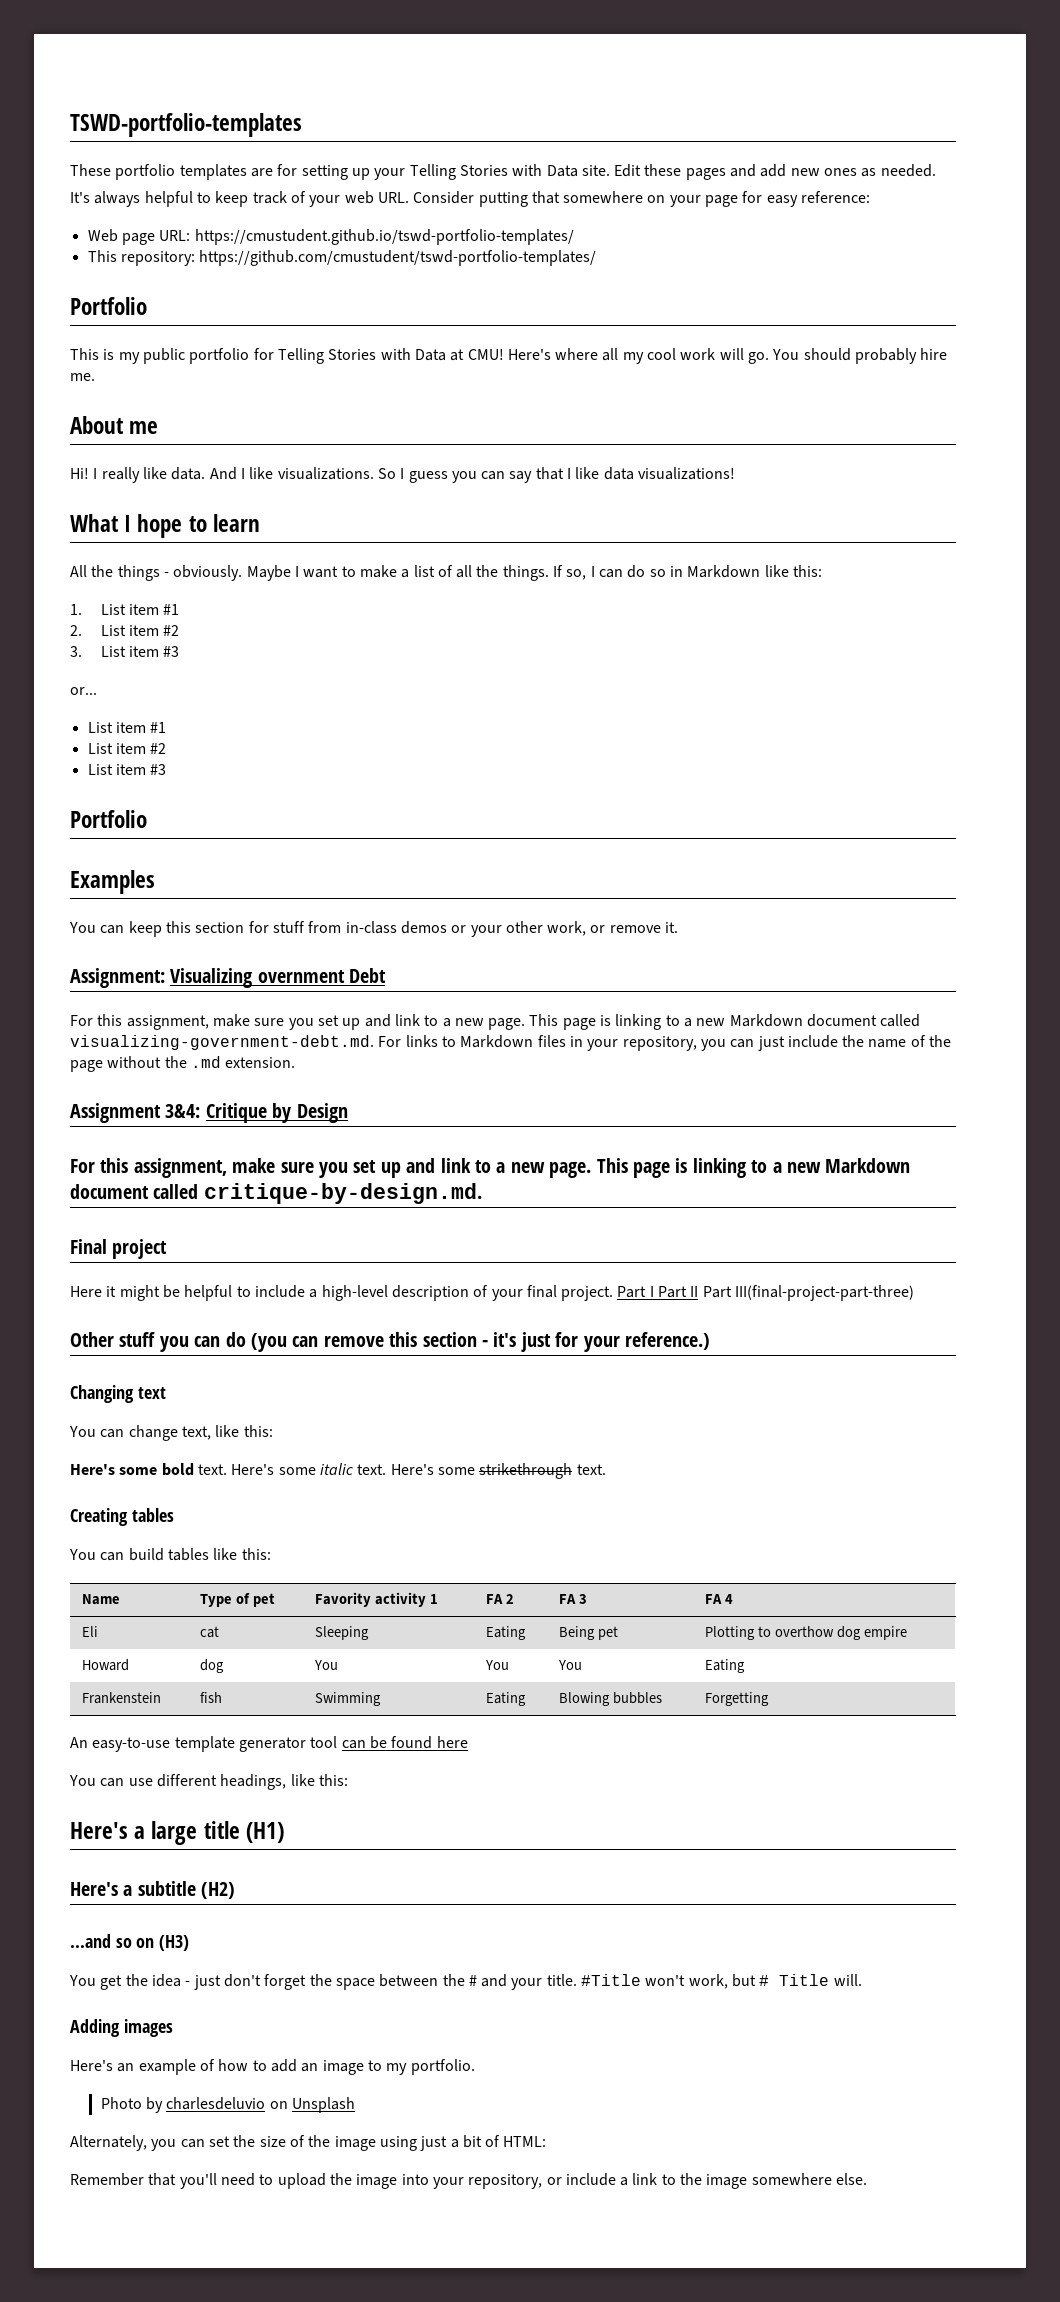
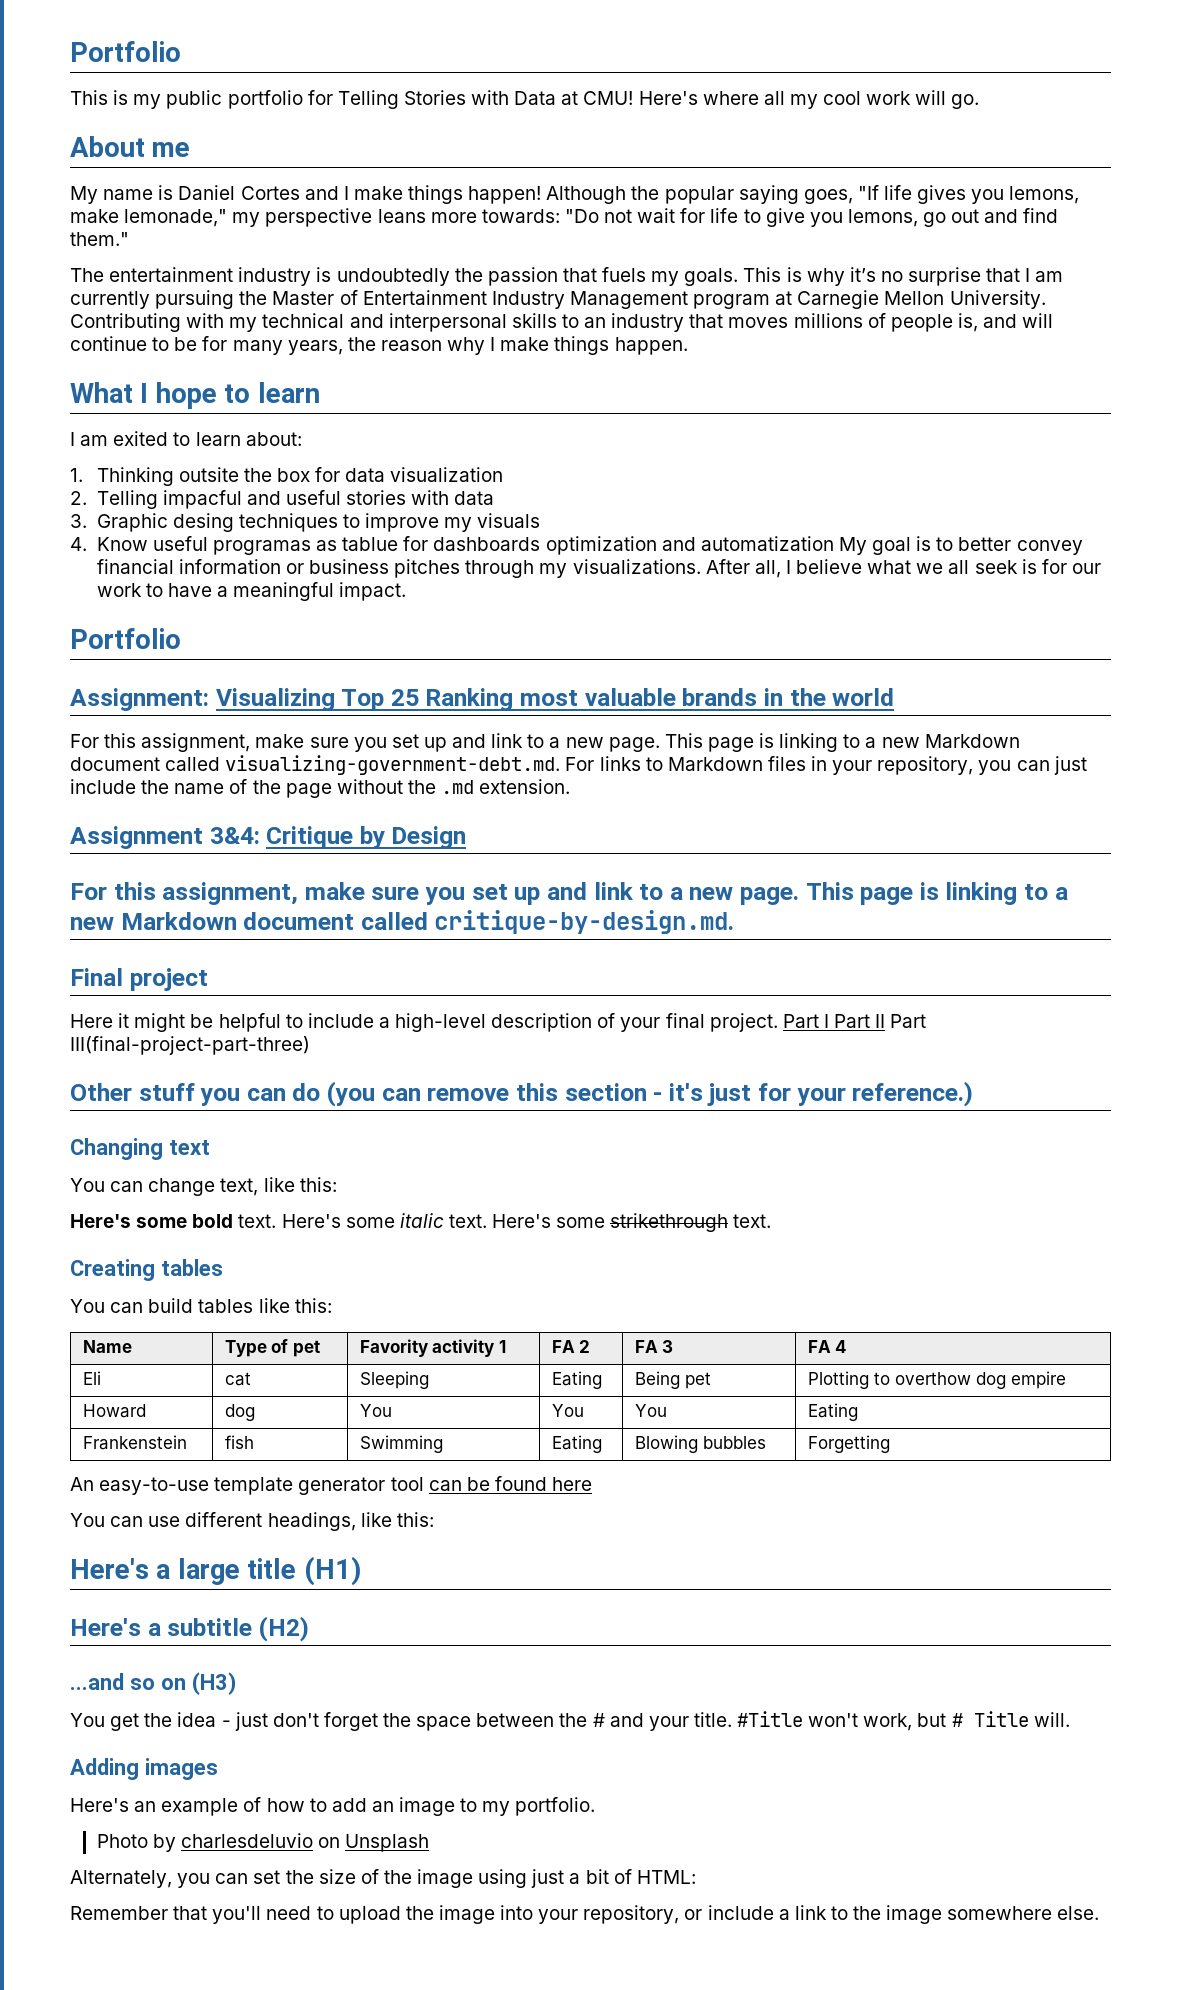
[70,113,302,137] [70,164,936,180] [70,191,871,207] [87,229,574,245] [87,250,597,266] TSWD-portfolio-templates // These portfolio templates are for setting up your Telling Stories with Data site. Edit these pages and add new ones as needed. // It's always helpful to keep track of your web URL. Consider putting that somewhere on your page for easy reference: // Web page URL: https://cmustudent.github.io/tswd-portfolio-templates/ // This repository: https://github.com/cmustudent/tswd-portfolio-templates/ // -> (70, 51) none
[772,348,948,364] [70,373,95,381] [70,416,159,434] [70,467,736,483] You should probably hire me. // About me // Hi! I really like data. And I like visualizations. So I guess you can say that I like data visualizations! -> [70,136,191,157] [70,185,1080,204] [70,208,1059,227] [70,232,129,246] [70,267,1064,286] [70,290,1046,309] [70,313,1054,332] [70,336,688,355] // About me // My name is Daniel Cortes and I make things happen! Although the popular saying goes, "If life gives you lemons, make lemonade," my perspective leans more towards: "Do not wait for life to give you lemons, go out and find them." // The entertainment industry is undoubtedly the passion that fuels my goals. This is why it’s no surprise that I am currently pursuing the Master of Entertainment Industry Management program at Carnegie Mellon University. Contributing with my technical and interpersonal skills to an industry that moves millions of people is, and will continue to be for many years, the reason why I make things happen.
[70,565,823,581] [70,604,180,615] [70,625,180,636] [70,646,180,657] [70,687,97,695] [87,722,167,733] [87,743,167,754] [87,764,167,775] [70,810,147,828] [70,870,155,894] [69,921,679,937] [70,968,387,988] All the things - obviously. Maybe I want to make a list of all the things. If so, I can do so in Markdown like this: // 1. List item #1 // 2. List item #2 // 3. List item #3 // or... // List item #1 // List item #2 // List item #3 // Portfolio // Examples // You can keep this section for stuff from in-class demos or your other work, or remove it. // Assignment: Visualizing overnment Debt -> [70,431,302,446] [70,467,504,486] [70,490,495,509] [70,513,541,532] [70,536,1083,555] [96,559,1101,578] [96,582,407,601] [70,628,181,649] [70,688,895,711] I am exited to learn about: // 1. Thinking outsite the box for data visualization // 2. Telling impacful and useful stories with data // 3. Graphic desing techniques to improve my visuals // 4. Know useful programas as tablue for dashboards optimization and automatization My goal is to better convey financial information or business pitches through my visualizations. After all, I believe what we all seek is for our work to have a meaningful impact. // Portfolio // Assignment: Visualizing Top 25 Ranking most valuable brands in the world

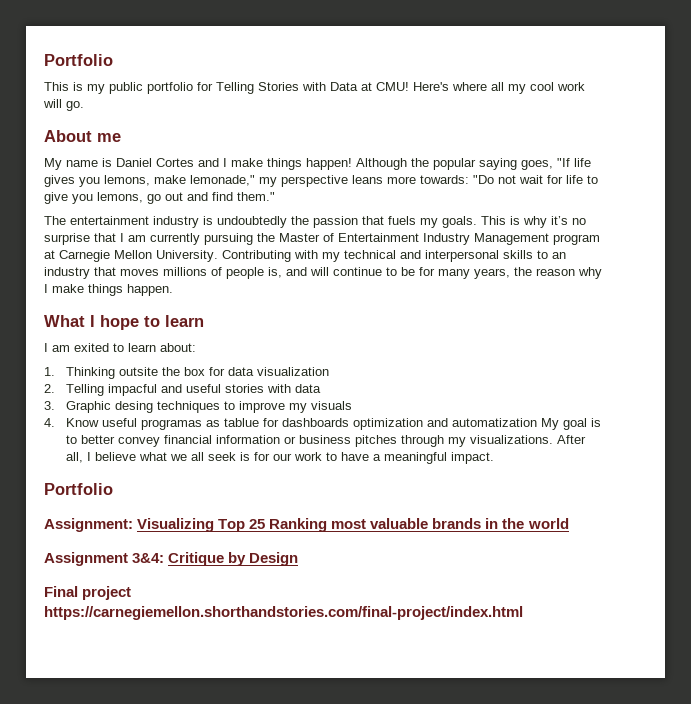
[70,733,1020,752] [70,755,1087,775] [70,779,571,798] // For this assignment, make sure you set up and link to a new page. This page is linking to a new Markdown document called visualizing-government-debt.md. For links to Markdown files in your repository, you can just include the name of the page without the .md extension. -> (569, 523) none
[70,882,1068,905] [70,910,735,934] [70,968,208,991] [70,1013,927,1032] [70,1036,310,1055] [70,1081,974,1107] [70,1138,210,1160] [70,1177,337,1196] [70,1213,772,1232] [70,1259,223,1281] [70,1298,332,1313] [82,1340,132,1353] [224,1339,320,1357] [359,1339,506,1357] [551,1340,591,1353] [634,1340,674,1353] [807,1340,848,1353] [82,1371,101,1385] [224,1372,251,1386] [359,1371,429,1389] [551,1371,602,1389] [634,1371,711,1389] [807,1371,1066,1389] [82,1404,146,1418] [224,1404,255,1421] [359,1404,392,1417] [551,1404,584,1417] [634,1404,667,1417] [807,1403,858,1421] [82,1435,187,1450] [224,1435,254,1449] [359,1435,443,1453] [551,1435,602,1453] [634,1435,766,1453] [807,1435,890,1453] [70,1476,593,1495] [70,1512,434,1531] [70,1556,361,1586] [70,1616,309,1642] [70,1672,236,1695] [70,1711,1070,1731] [70,1758,218,1780] [70,1797,596,1816] [96,1833,430,1852] [70,1869,696,1888] [70,1905,1100,1924] For this assignment, make sure you set up and link to a new page. This page is linking to a new Markdown document called critique-by-design.md. // Final project // Here it might be helpful to include a high-level description of your final project. Part I Part II Part III(final-project-part-three) // Other stuff you can do (you can remove this section - it's just for your reference.) // Changing text // You can change text, like this: // Here's some bold text. Here's some italic text. Here's some strikethrough text. // Creating tables // You can build tables like this: // Name | Type of pet | Favority activity 1 | FA 2 | FA 3 | FA 4 // Eli | cat | Sleeping | Eating | Being pet | Plotting to overthow dog empire // Howard | dog | You | You | You | Eating // Frankenstein | fish | Swimming | Eating | Blowing bubbles | Forgetting // An easy-to-use template generator tool can be found here // You can use different headings, like this: // Here's a large title (H1) // Here's a subtitle (H2) // ...and so on (H3) // You get the idea - just don't forget the space between the # and your title. #Title won't work, but # Title will. // Adding images // Here's an example of how to add an image to my portfolio. // Photo by charlesdeluvio on Unsplash // Alternately, you can set the size of the image using just a bit of HTML: // Remember that you'll need to upload the image into your repository, or include a link to the image somewhere else. -> [44,586,132,600] [44,606,523,620] Final project https://carnegiemellon.shorthandstories.com/final-project/index.html

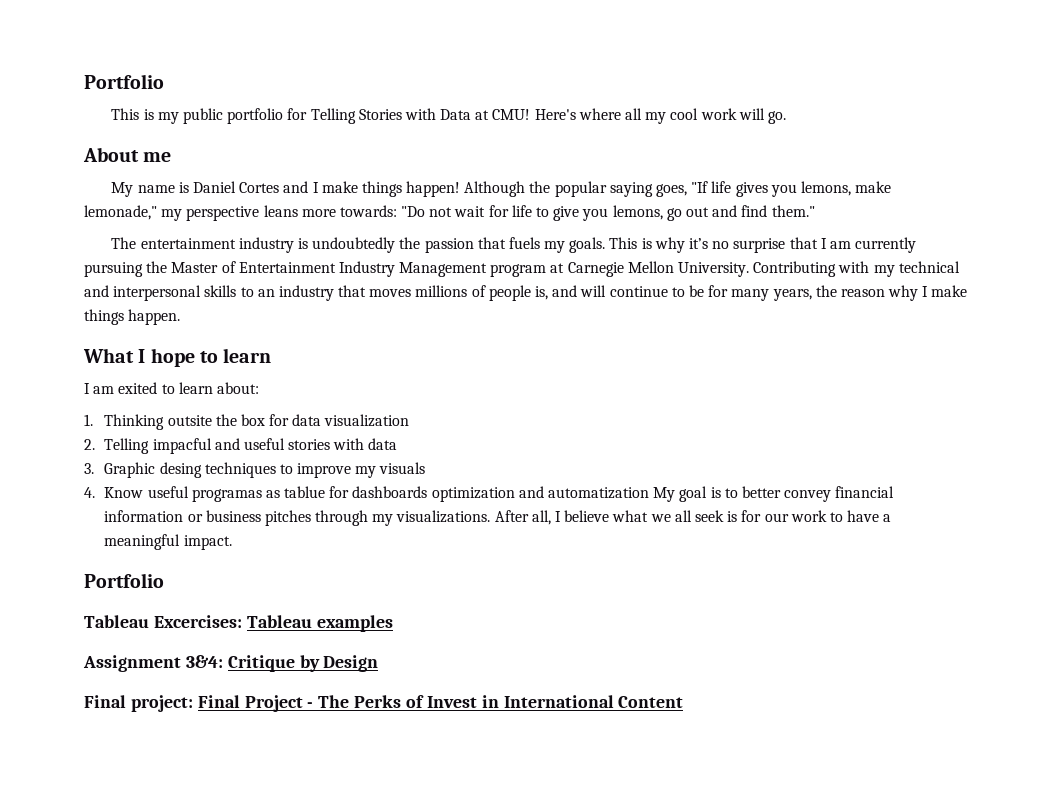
[44,518,569,532] Assignment: Visualizing Top 25 Ranking most valuable brands in the world -> [84,615,393,632] Tableau Excercises: Tableau examples
[82,586,132,600] [44,606,523,620] project https://carnegiemellon.shorthandstories.com/final-project/index.html -> [130,695,684,712] project: Final Project - The Perks of Invest in International Content

